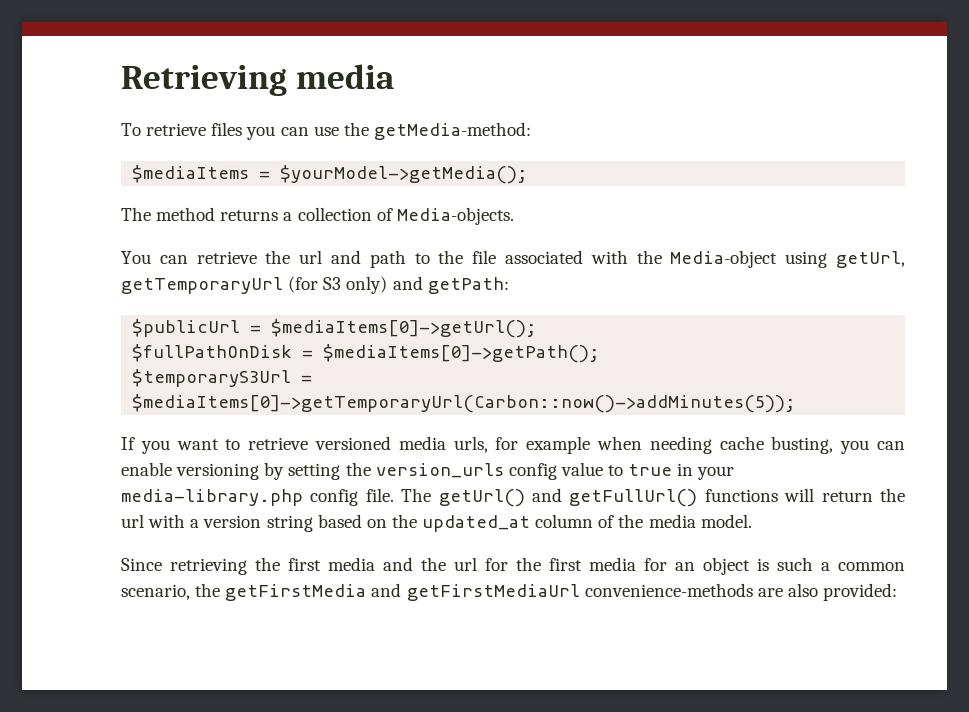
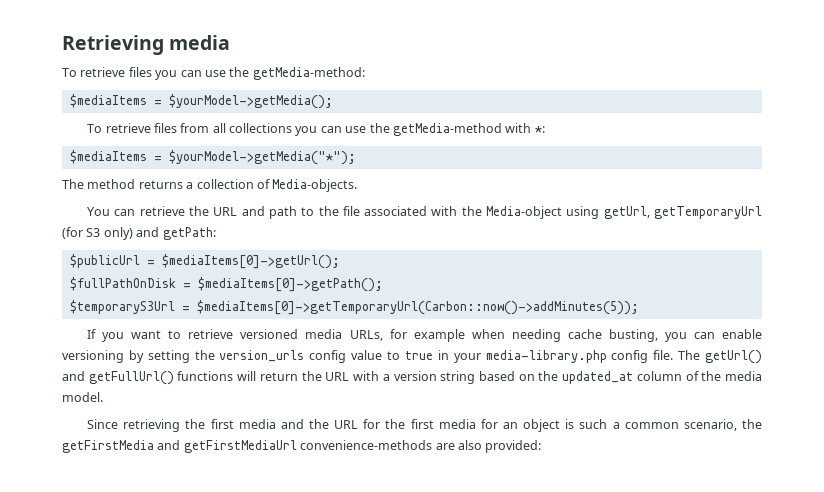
(528, 174) none -> [87,123,545,136] [69,150,356,165] // To retrieve files from all collections you can use the getMedia-method with *: // $mediaItems = $yourModel->getMedia("*");
[299,250,323,264] url -> [213,207,238,216] URL
[453,436,488,453] urls, -> [349,330,383,341] URLs,
[121,514,144,528] url -> [325,372,350,381] URL
[454,557,477,571] url -> [334,420,359,429] URL

